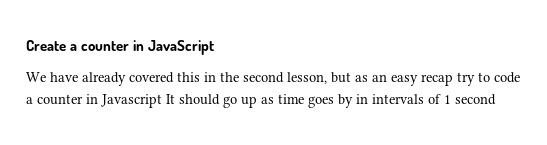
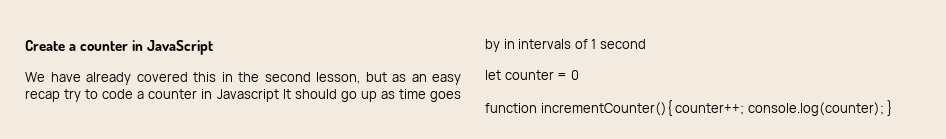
(496, 99) none -> [485,70,579,80] [485,100,893,116] // let counter = 0 // function incrementCounter(){ counter++; console.log(counter); }

